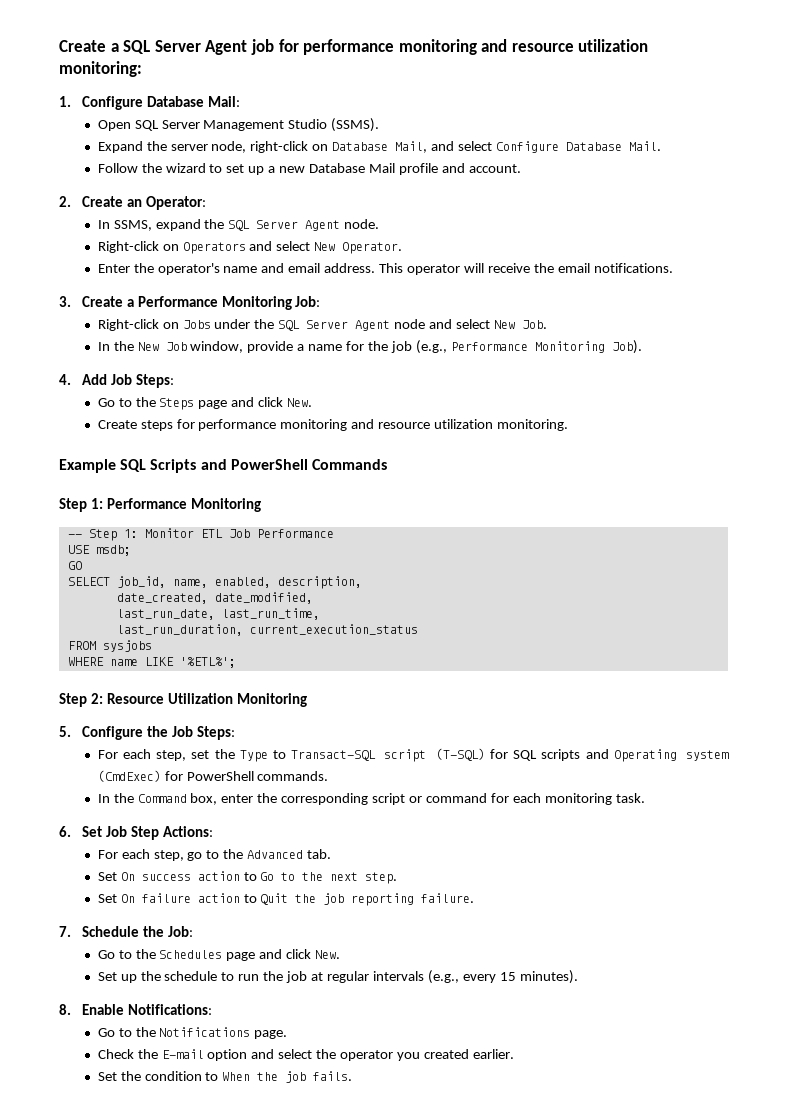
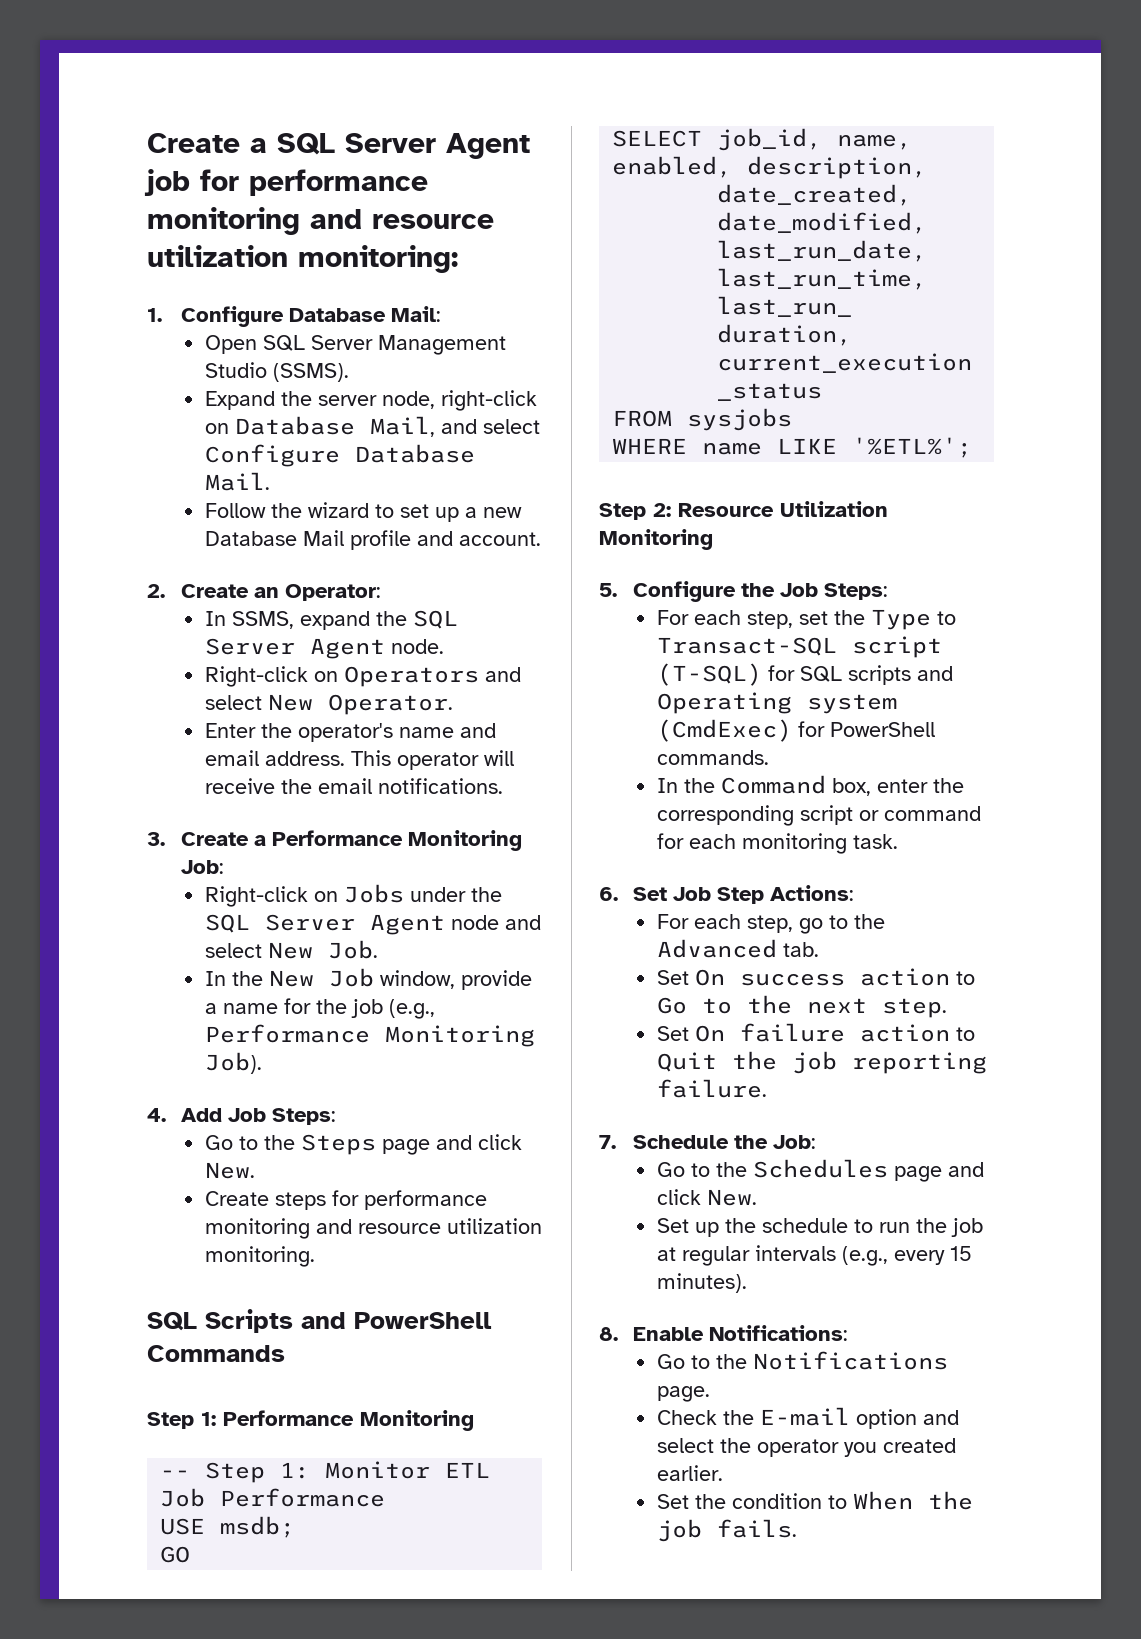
[59,459,116,473] Example -> (315, 1256) none

